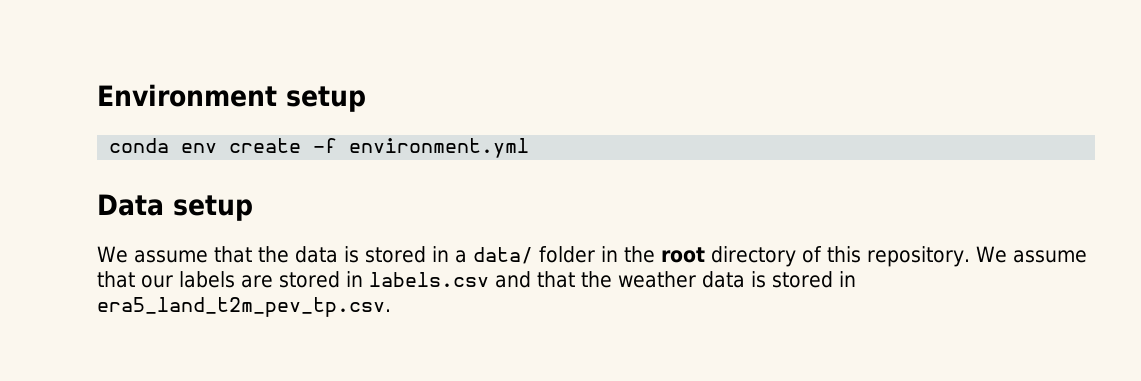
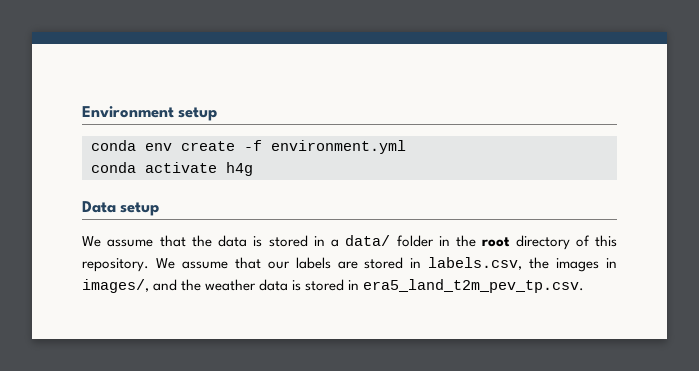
(530, 148) none -> [91,162,253,176] // conda activate h4g
[369,271,575,288] labels.csv and that -> [428,257,618,272] [82,279,178,293] labels.csv, the images in images/, and

